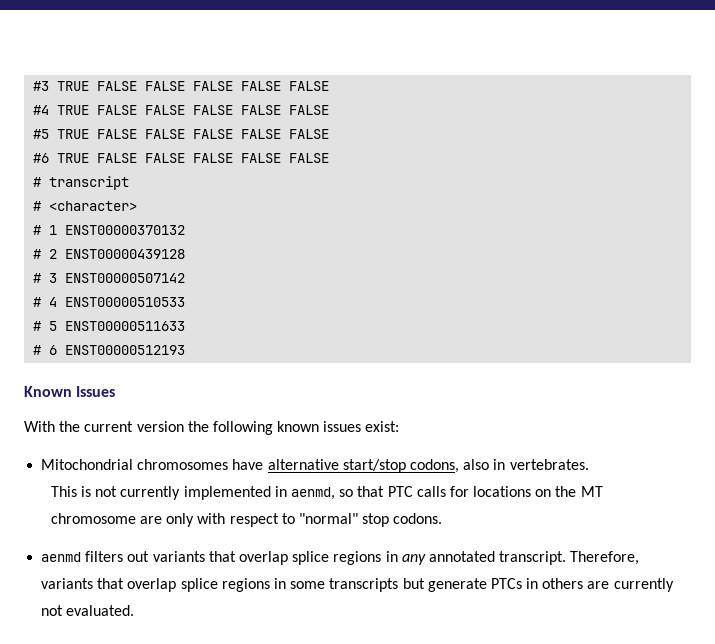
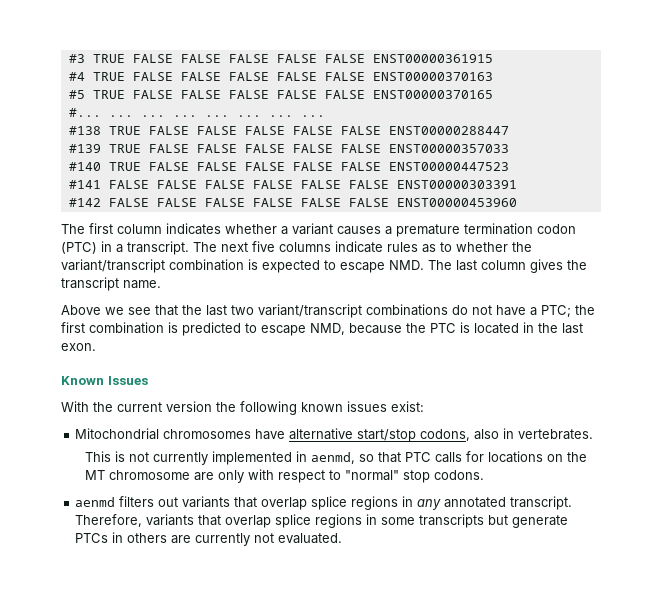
(330, 86) none -> [372,54,493,63] ENST00000361915
(330, 110) none -> [372,72,493,81] ENST00000370163
[33,153,330,163] [33,176,130,190] [33,201,138,211] [33,225,186,235] [33,249,186,259] [33,273,186,283] [33,297,186,307] [33,321,186,331] [33,345,186,355] // #6 TRUE FALSE FALSE FALSE FALSE FALSE // # transcript // # <character> // # 1 ENST00000370132 // # 2 ENST00000439128 // # 3 ENST00000507142 // # 4 ENST00000510533 // # 5 ENST00000511633 // # 6 ENST00000512193 -> [372,90,493,99] [68,108,325,117] [68,126,509,135] [68,144,509,153] [68,162,509,171] [68,180,517,189] [68,198,517,207] [61,223,576,237] [61,241,532,255] [61,259,587,273] [61,277,161,291] [61,304,595,318] [61,322,583,336] [61,343,96,351] ENST00000370165 // #... ... ... ... ... ... ... ... // #138 TRUE FALSE FALSE FALSE FALSE FALSE ENST00000288447 // #139 TRUE FALSE FALSE FALSE FALSE FALSE ENST00000357033 // #140 TRUE FALSE FALSE FALSE FALSE FALSE ENST00000447523 // #141 FALSE FALSE FALSE FALSE FALSE FALSE ENST00000303391 // #142 FALSE FALSE FALSE FALSE FALSE FALSE ENST00000453960 // The first column indicates whether a variant causes a premature termination codon (PTC) in a transcript. The next five columns indicate rules as to whether the variant/transcript combination is expected to escape NMD. The last column gives the transcript name. // Above we see that the last two variant/transcript combinations do not have a PTC; the first combination is predicted to escape NMD, because the PTC is located in the last exon.

